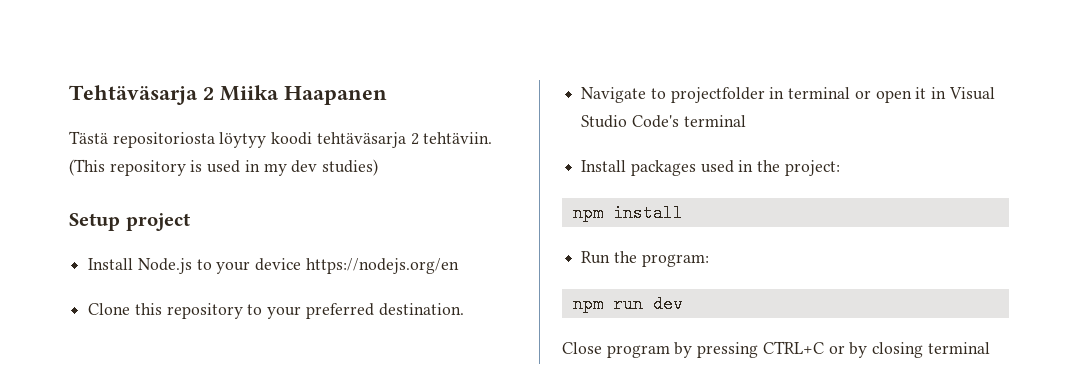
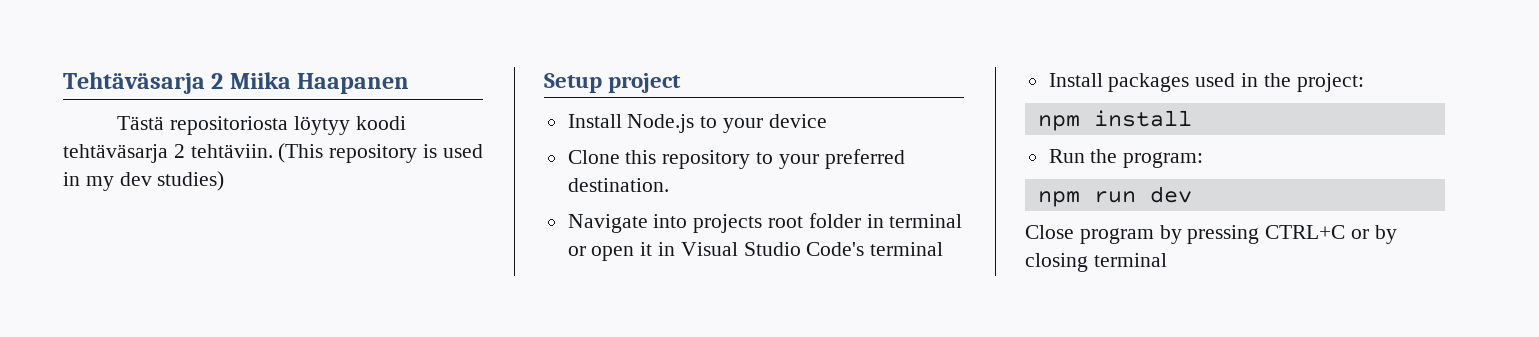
[305,258,459,274] https://nodejs.org/en -> (827, 121) none
[650,87,765,103] to projectfolder -> [653,213,861,233] into projects root folder

